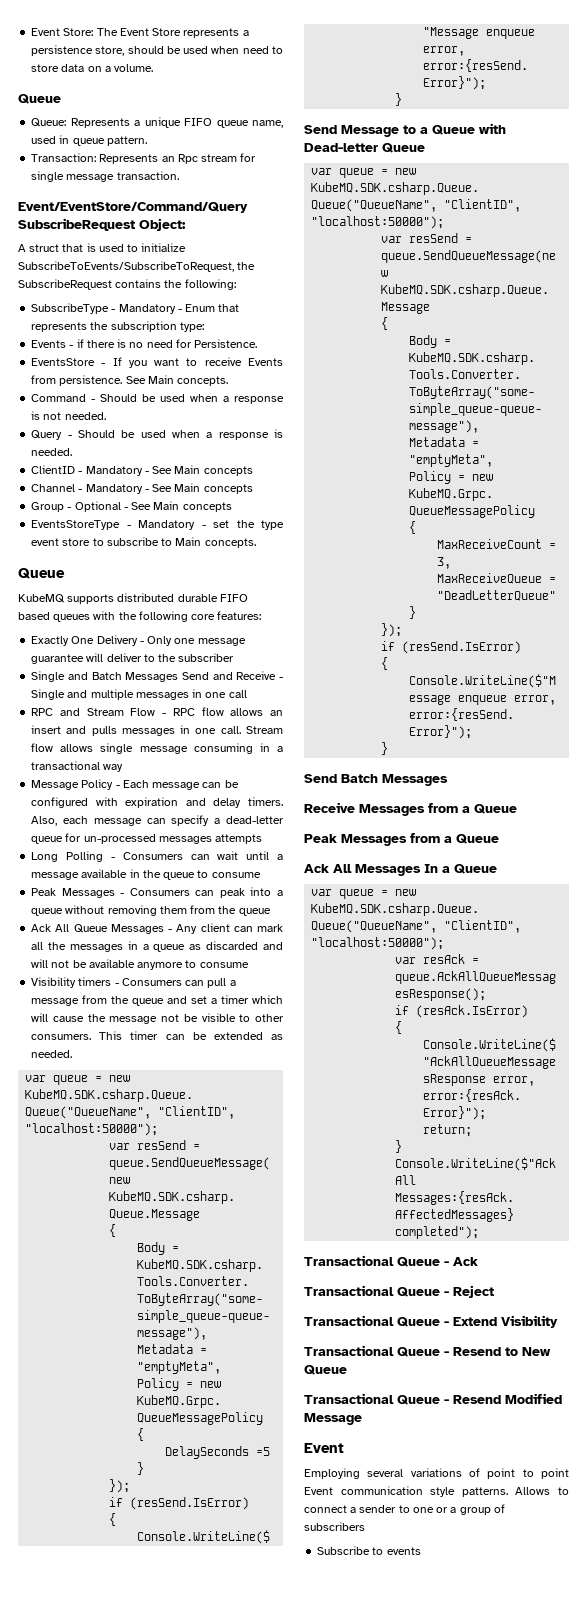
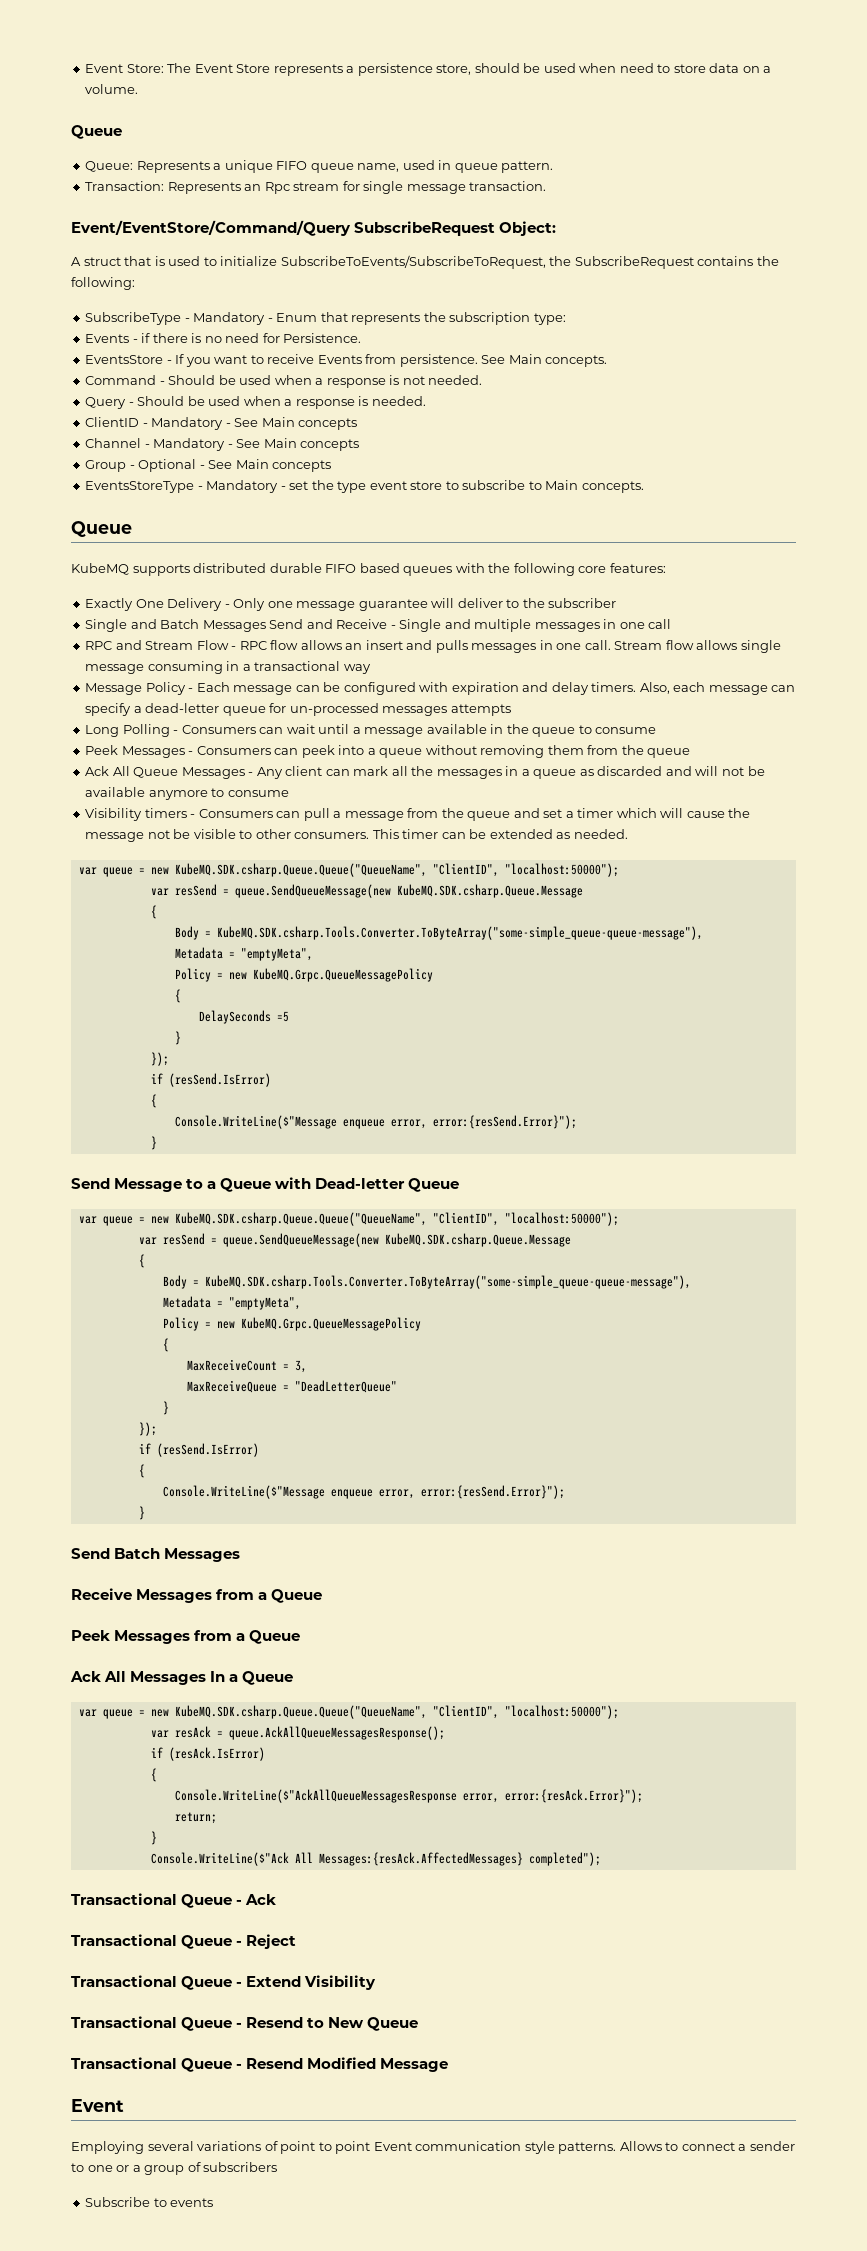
[31,888,57,896] Peak -> [85,745,119,755] Peek
[219,888,245,898] peak -> [301,745,335,758] peek
[304,834,337,843] Peak -> [71,1630,110,1641] Peek

